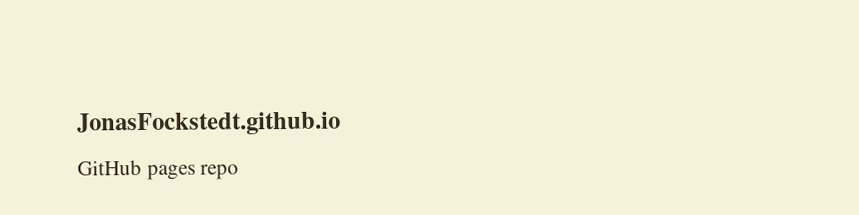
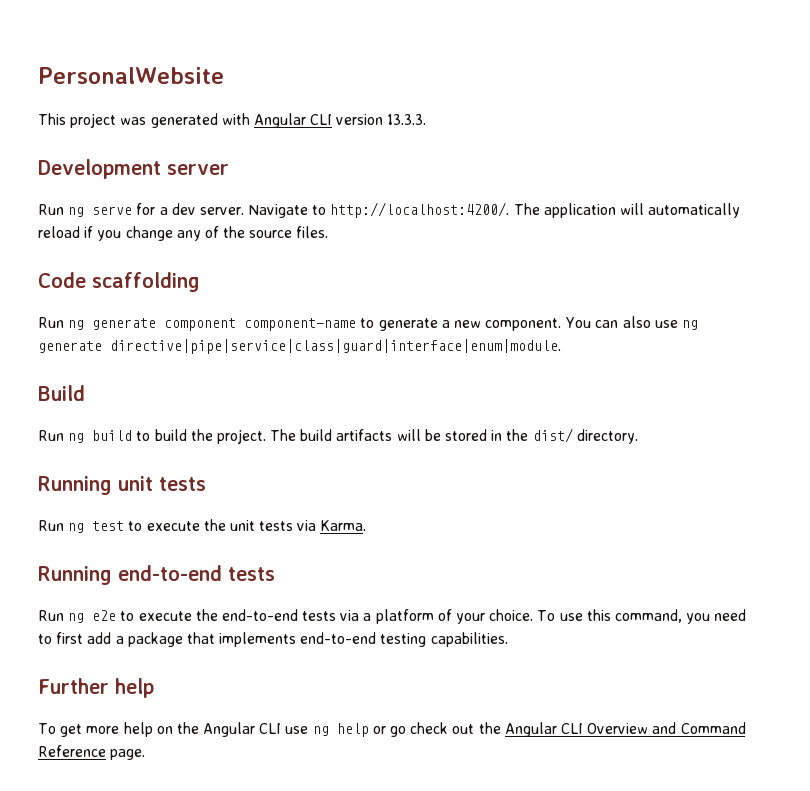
[77,111,341,136] [77,160,240,180] JonasFockstedt.github.io // GitHub pages repo -> [38,67,224,84] [38,113,427,128] [38,159,229,179] [38,202,741,218] [38,226,329,241] [38,272,200,292] [38,316,699,331] [38,339,561,354] [38,385,85,401] [38,428,638,444] [38,476,206,495] [38,519,367,533] [38,565,275,585] [38,609,747,624] [38,632,508,647] [38,678,154,698] [38,722,746,737] [38,745,146,760] PersonalWebsite // This project was generated with Angular CLI version 13.3.3. // Development server // Run ng serve for a dev server. Navigate to http://localhost:4200/. The application will automatically reload if you change any of the source files. // Code scaffolding // Run ng generate component component-name to generate a new component. You can also use ng generate directive|pipe|service|class|guard|interface|enum|module. // Build // Run ng build to build the project. The build artifacts will be stored in the dist/ directory. // Running unit tests // Run ng test to execute the unit tests via Karma. // Running end-to-end tests // Run ng e2e to execute the end-to-end tests via a platform of your choice. To use this command, you need to first add a package that implements end-to-end testing capabilities. // Further help // To get more help on the Angular CLI use ng help or go check out the Angular CLI Overview and Command Reference page.

